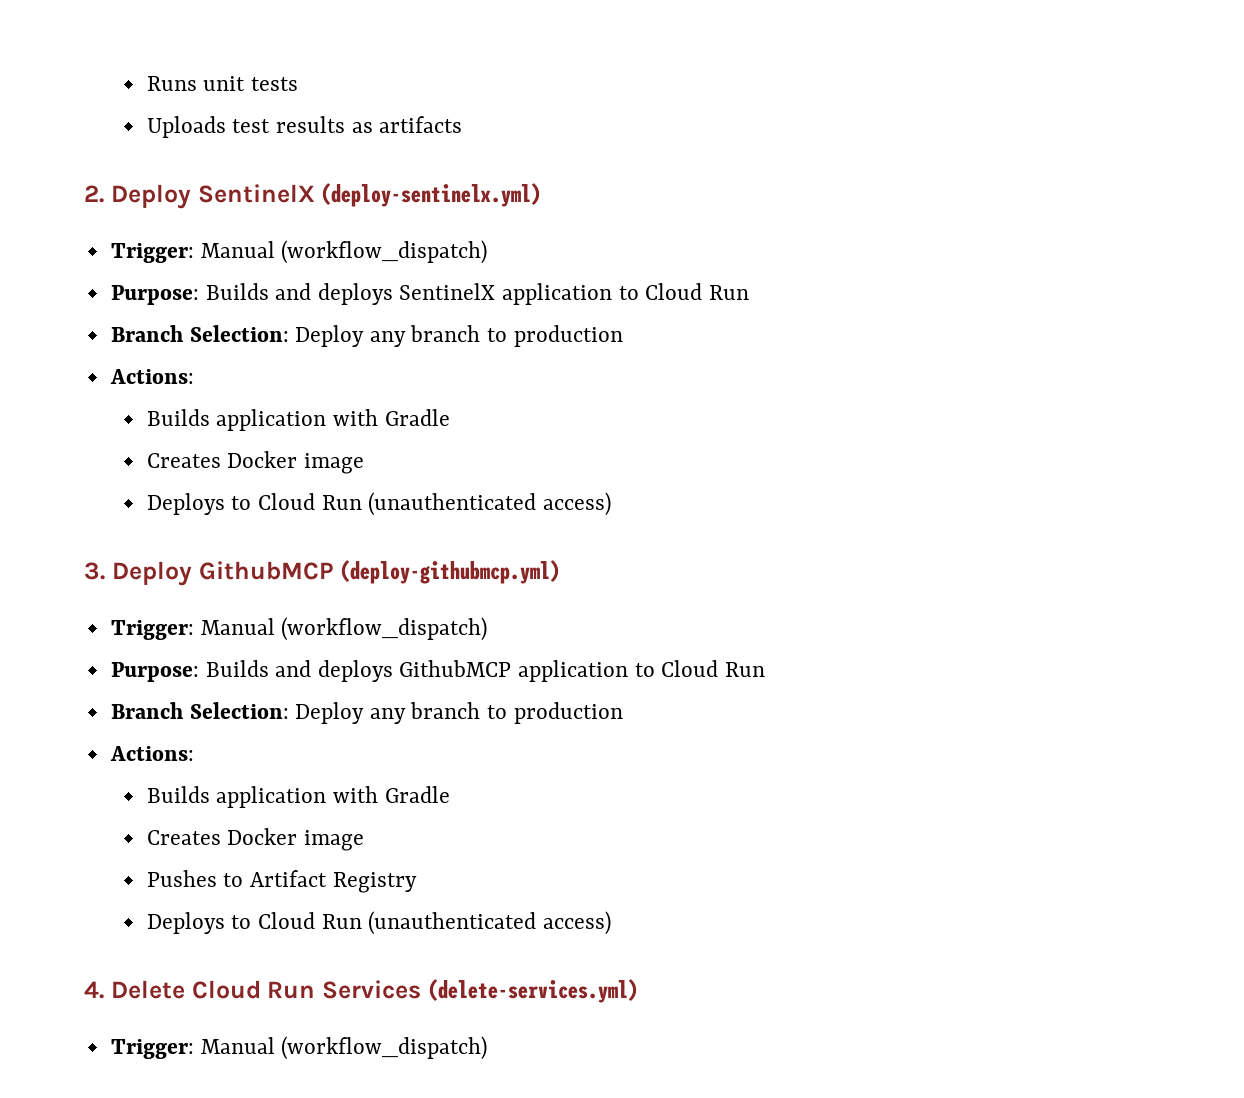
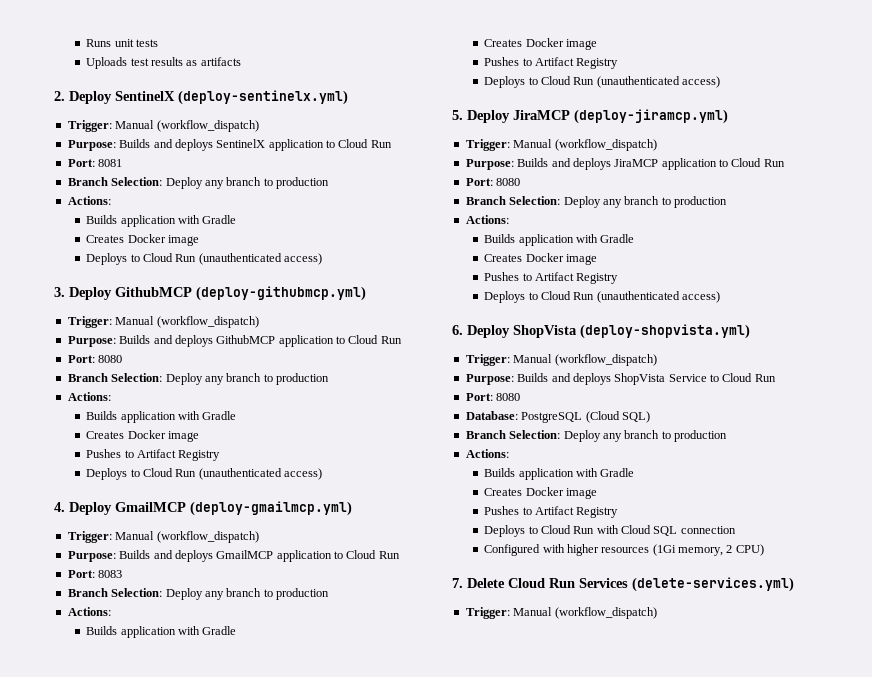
(749, 292) none -> [67,159,123,167] // Port: 8081
(765, 669) none -> [67,355,123,363] // Port: 8080
(104, 990) none -> [69,501,352,516] [67,531,259,543] [67,550,400,562] [67,570,123,578] [67,588,329,600] [67,607,111,616] [86,626,237,638] [484,38,597,50] [484,57,619,69] [484,76,721,88] [452,109,728,124] [465,139,657,151] [465,158,785,170] [465,178,521,186] [465,196,727,208] [465,215,509,224] [484,234,635,246] [484,253,597,265] [484,272,619,284] [484,291,721,303] [452,324,750,339] [465,354,657,366] [465,373,776,385] [465,393,521,401] [465,411,650,423] [465,430,727,442] [465,449,509,458] [484,468,635,480] [484,487,597,499] [484,506,619,518] [484,525,736,537] [484,544,764,556] [452,578,463,588] Deploy GmailMCP (deploy-gmailmcp.yml) // Trigger: Manual (workflow_dispatch) // Purpose: Builds and deploys GmailMCP application to Cloud Run // Port: 8083 // Branch Selection: Deploy any branch to production // Actions: // Builds application with Gradle // Creates Docker image // Pushes to Artifact Registry // Deploys to Cloud Run (unauthenticated access) // 5. Deploy JiraMCP (deploy-jiramcp.yml) // Trigger: Manual (workflow_dispatch) // Purpose: Builds and deploys JiraMCP application to Cloud Run // Port: 8080 // Branch Selection: Deploy any branch to production // Actions: // Builds application with Gradle // Creates Docker image // Pushes to Artifact Registry // Deploys to Cloud Run (unauthenticated access) // 6. Deploy ShopVista (deploy-shopvista.yml) // Trigger: Manual (workflow_dispatch) // Purpose: Builds and deploys ShopVista Service to Cloud Run // Port: 8080 // Database: PostgreSQL (Cloud SQL) // Branch Selection: Deploy any branch to production // Actions: // Builds application with Gradle // Creates Docker image // Pushes to Artifact Registry // Deploys to Cloud Run with Cloud SQL connection // Configured with higher resources (1Gi memory, 2 CPU) // 7.

